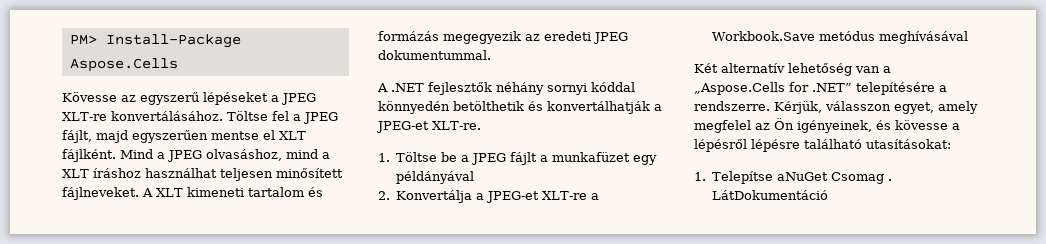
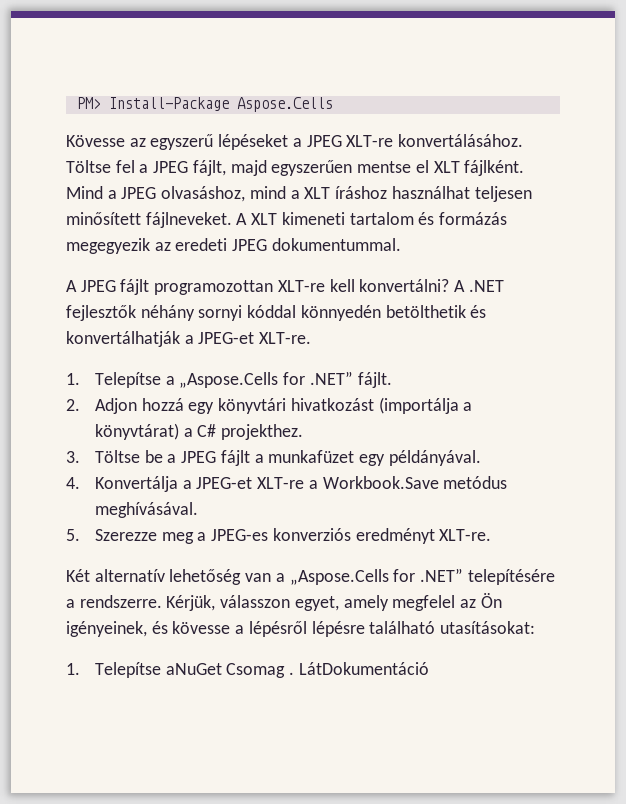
(388, 87) none -> [80,279,466,295] JPEG fájlt programozottan XLT-re kell konvertálni? A
(390, 157) none -> [94,371,392,388] [66,397,473,414] [94,423,304,440] [66,451,80,463] Telepítse a „Aspose.Cells for .NET” fájlt. // 2. Adjon hozzá egy könyvtári hivatkozást (importálja a könyvtárat) a C# projekthez. // 3.
[396,171,475,184] [378,191,390,200] példányával // 2. -> [388,450,481,466] [66,477,80,489] példányával. // 4.
[879,31,969,44] meghívásával -> [94,502,198,518] [66,528,492,544] meghívásával. // 5. Szerezze meg a JPEG-es konverziós eredményt XLT-re.

